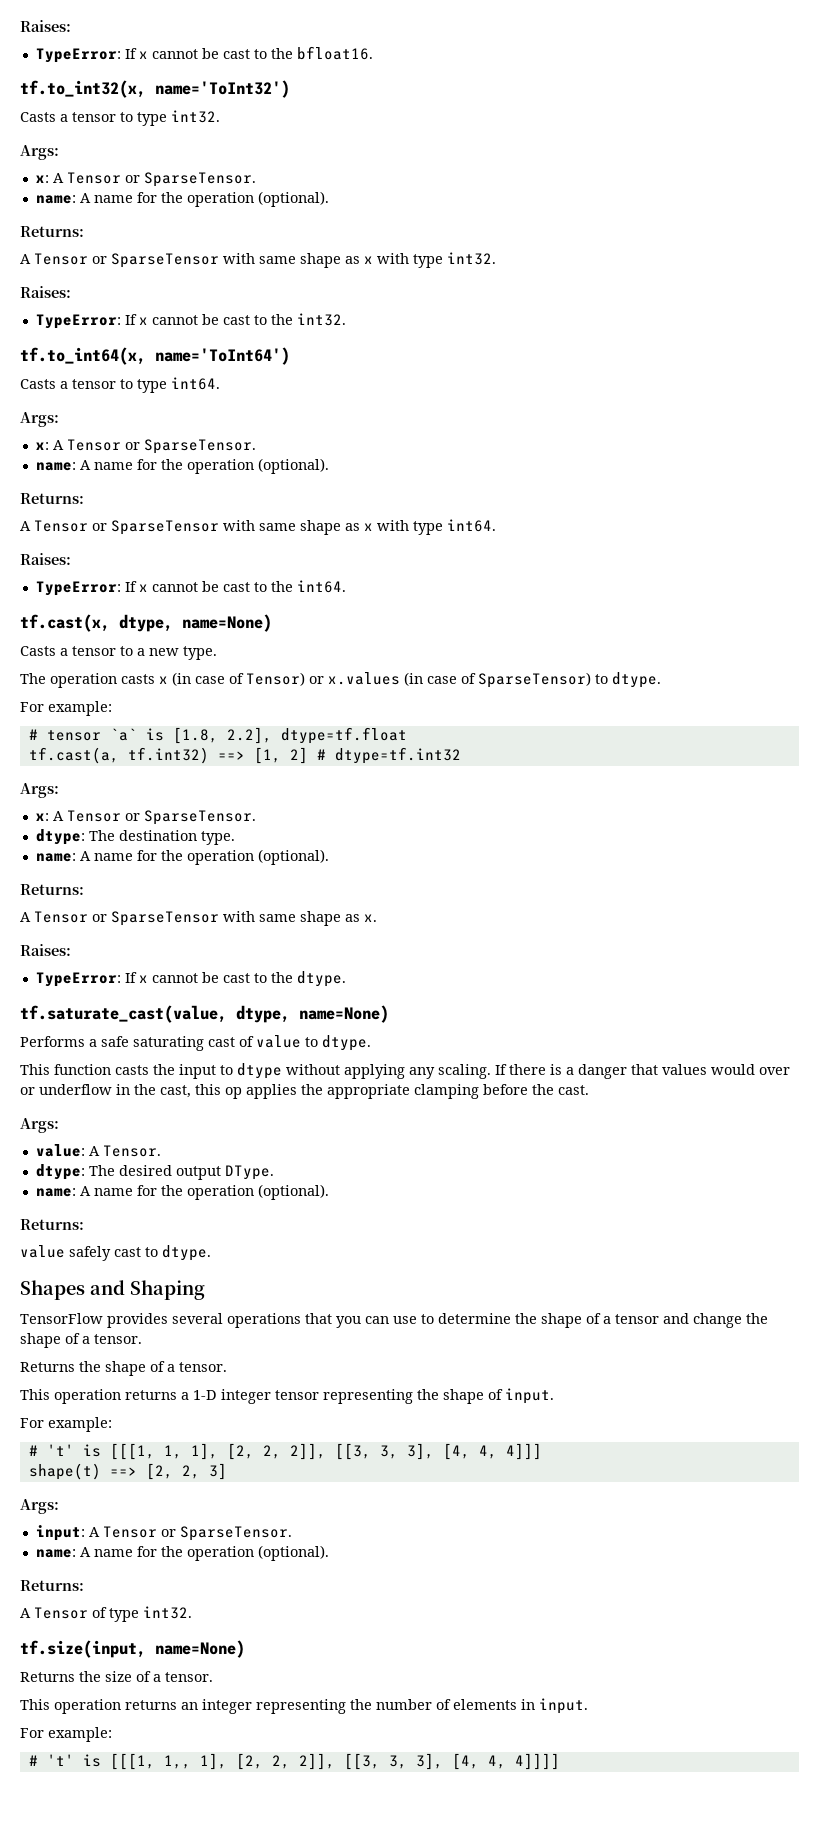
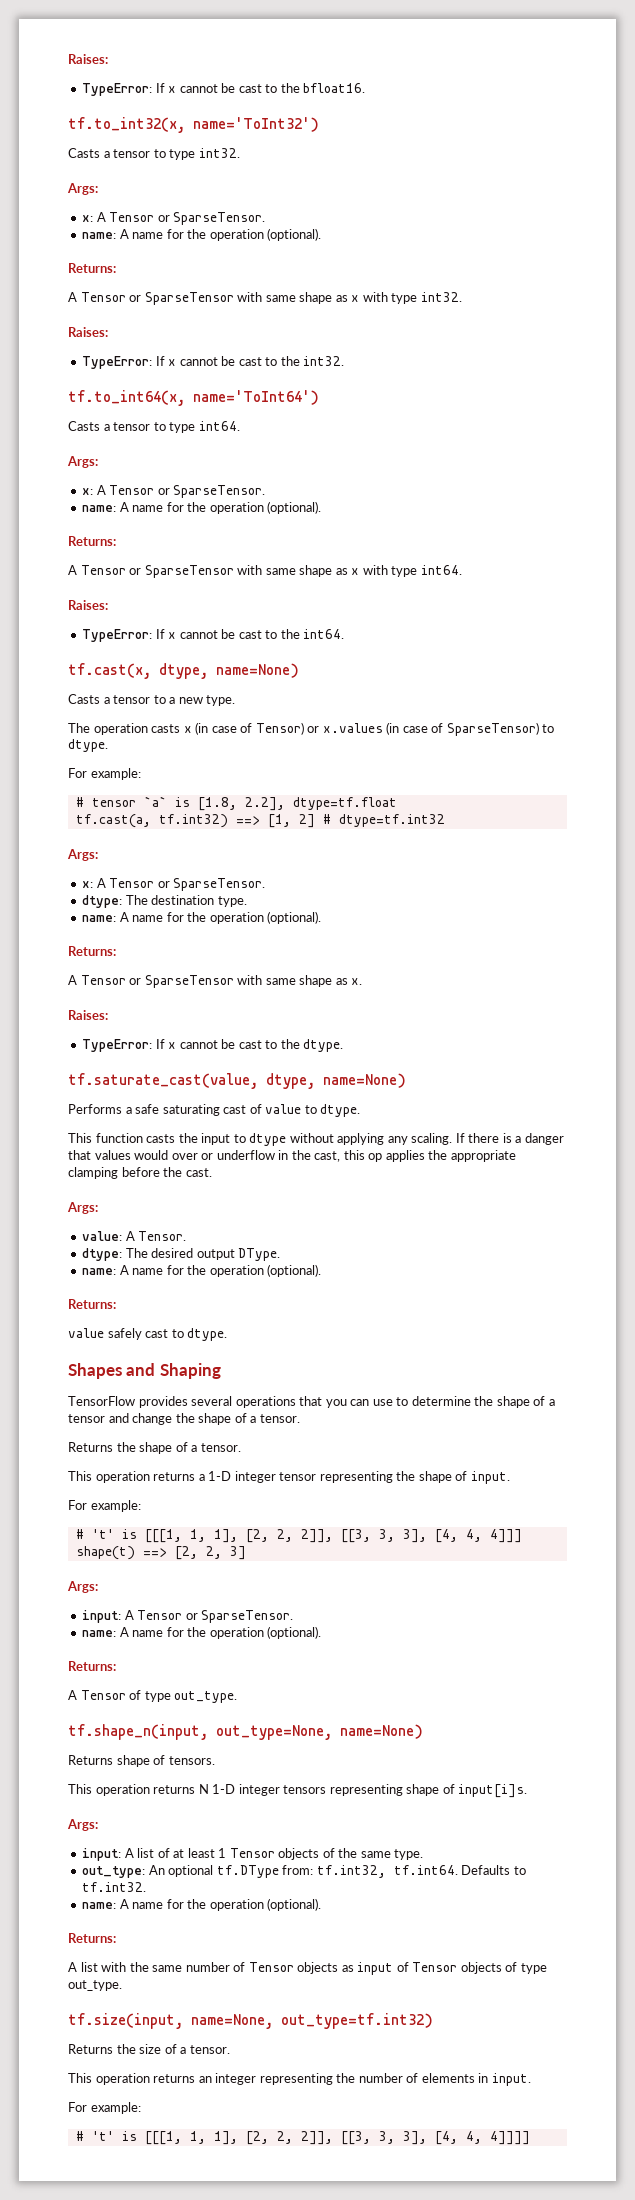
[143,1606,192,1619] int32. -> [174,1691,238,1703] [68,1724,423,1740] [68,1755,215,1767] [68,1784,528,1798] [67,1819,98,1831] [82,1848,424,1861] [82,1865,526,1878] [82,1882,147,1892] [82,1898,322,1911] [68,1933,116,1943] [68,1962,547,1975] [68,1980,122,1991] out_type. // tf.shape_n(input, out_type=None, name=None) // Returns shape of tensors. // This operation returns N 1-D integer tensors representing shape of input[i]s. // Args: // input: A list of at least 1 Tensor objects of the same type. // out_type: An optional tf.DType from: tf.int32, tf.int64. Defaults to tf.int32. // name: A name for the operation (optional). // Returns: // A list with the same number of Tensor objects as input of Tensor objects of type out_type.
[155,1640,245,1658] name=None) -> [191,2013,433,2029] name=None, out_type=tf.int32)
[163,1755,191,1769] 1,, -> [189,2131,206,2144] 1,

